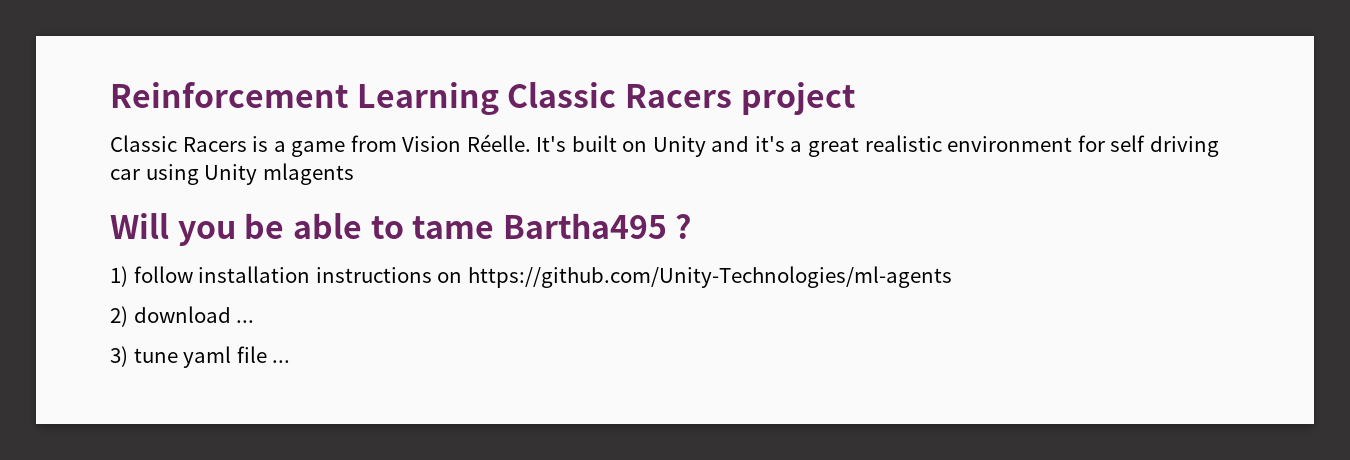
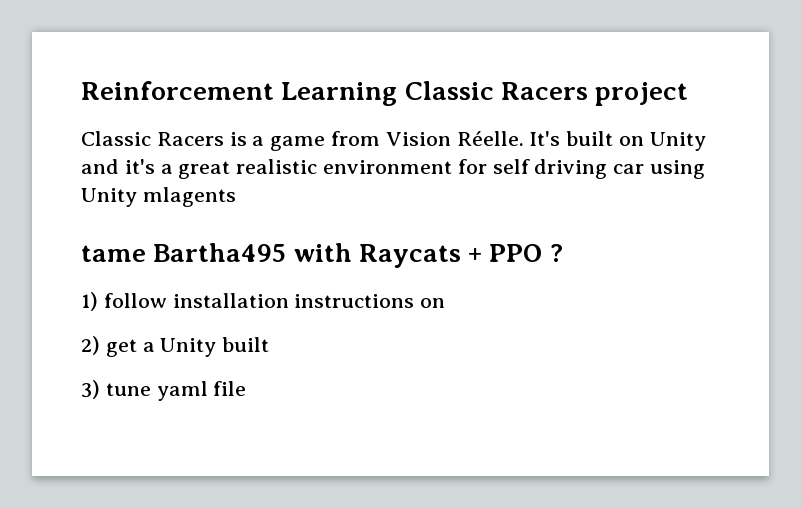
[110,213,667,246] Will you be able to tame Bartha495 -> [81,243,543,268] tame Bartha495 with Raycats + PPO
[467,266,952,288] https://github.com/Unity-Technologies/ml-agents -> (446, 303) none
[133,306,255,323] download ... -> [105,337,270,357] get a Unity built
[272,360,291,363] ... -> (247, 388) none

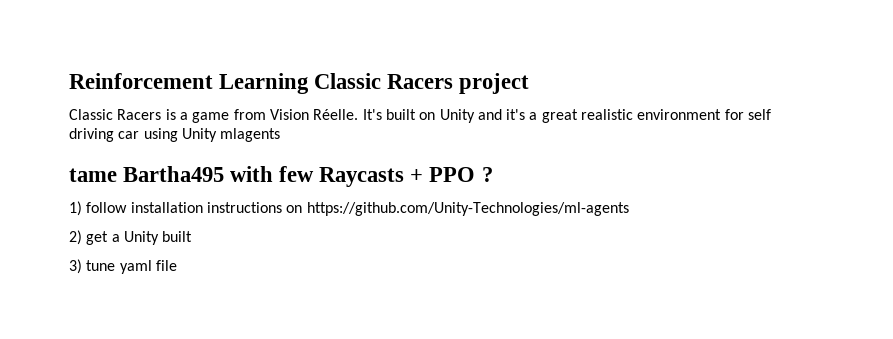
[358,244,461,268] Raycats -> [279,166,405,187] few Raycasts
(446, 303) none -> [306,202,629,216] https://github.com/Unity-Technologies/ml-agents

